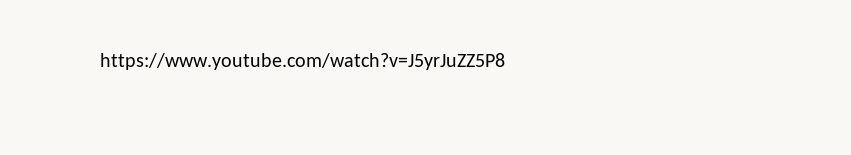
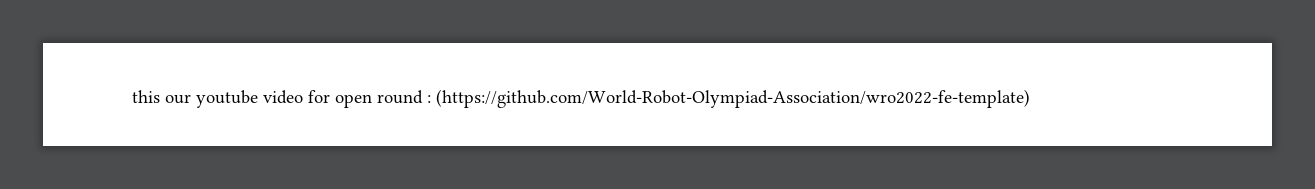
[100,53,505,70] https://www.youtube.com/watch?v=J5yrJuZZ5P8 -> [132,89,1030,108] this our youtube video for open round : (https://github.com/World-Robot-Olympiad-Association/wro2022-fe-template)

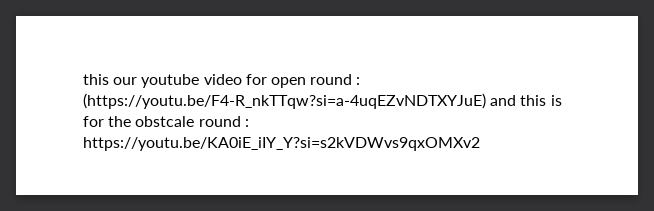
[436,89,1030,108] (https://github.com/World-Robot-Olympiad-Association/wro2022-fe-template) -> [83,93,562,109] [83,116,249,127] [83,137,480,151] (https://youtu.be/F4-R_nkTTqw?si=a-4uqEZvNDTXYJuE) and this is for the obstcale round : https://youtu.be/KA0iE_iIY_Y?si=s2kVDWvs9qxOMXv2

